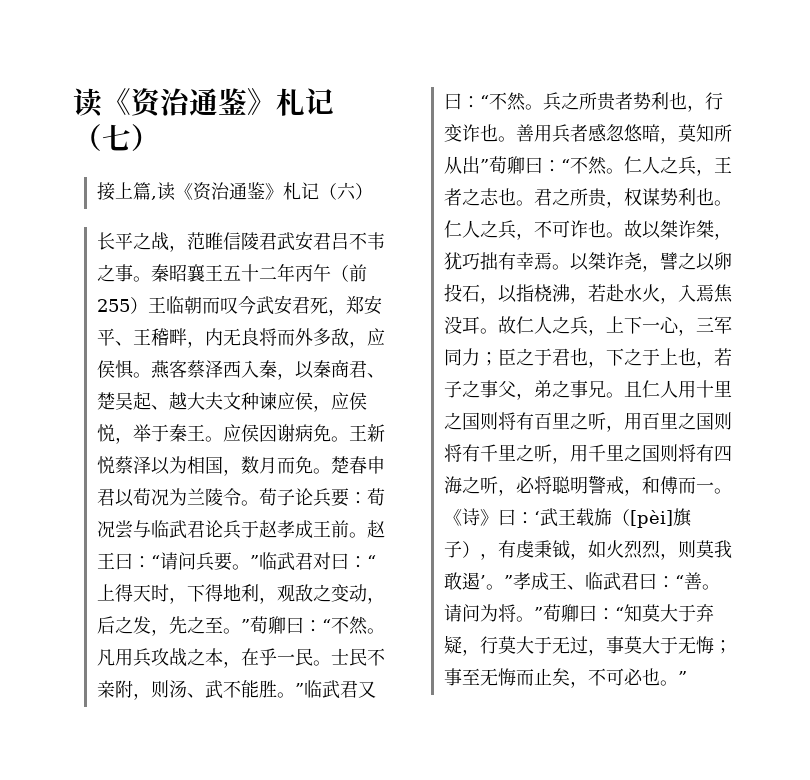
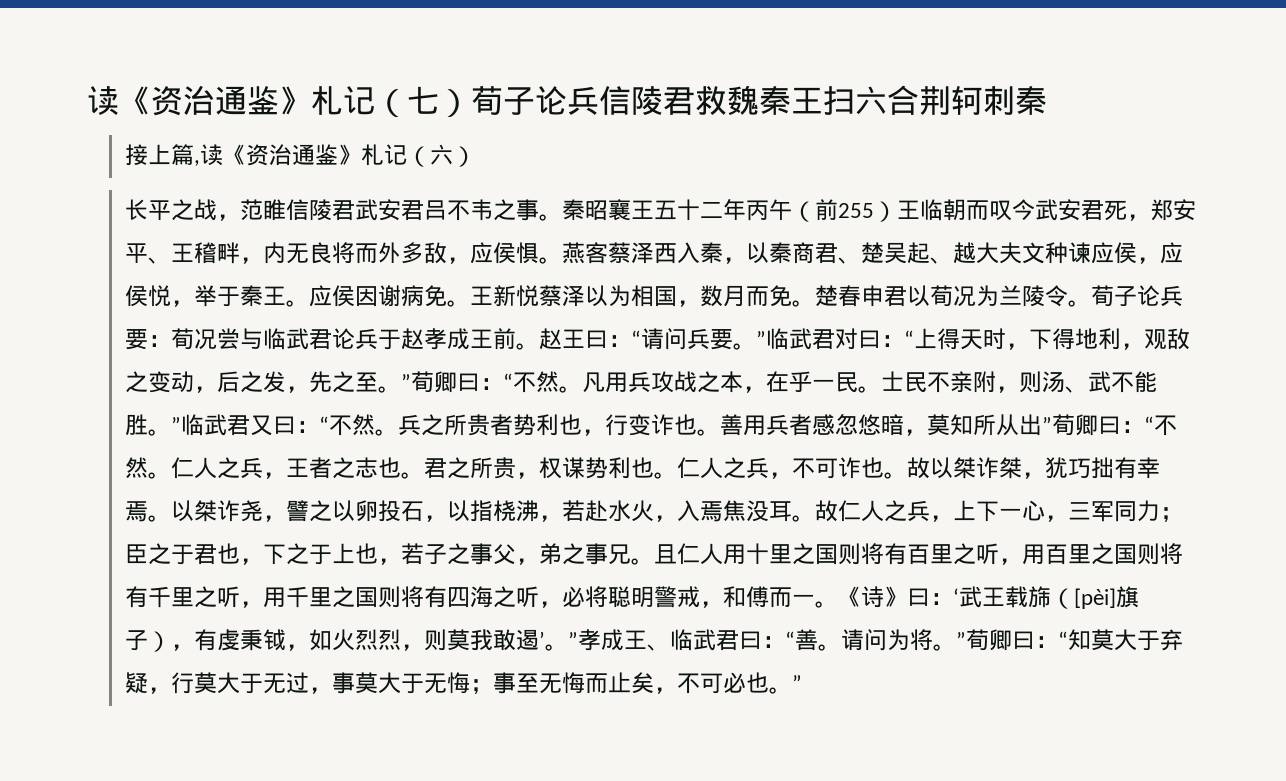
(160, 137) none -> [471,85,1047,115] 荀子论兵信陵君救魏秦王扫六合荆轲刺秦

